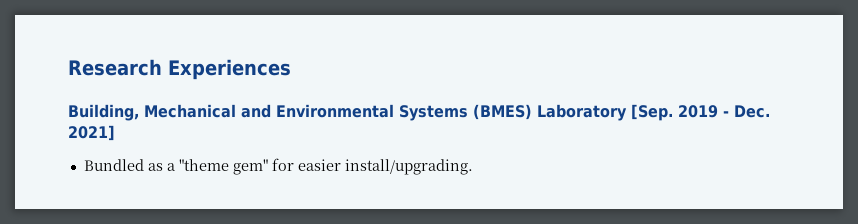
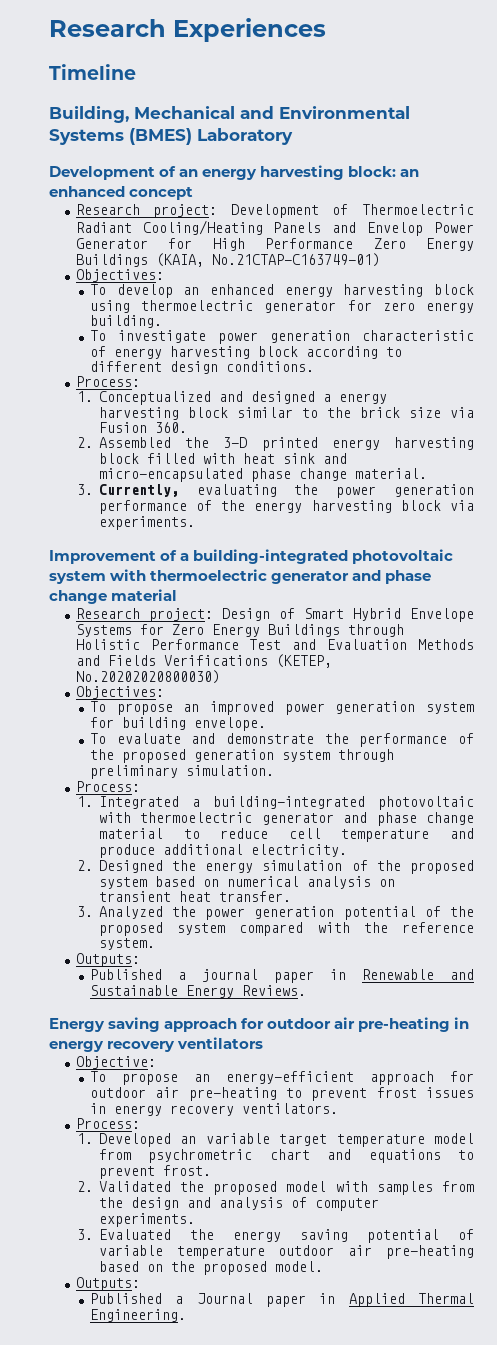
(291, 69) none -> [49,64,136,80] // Timeline
[631,104,770,121] [68,125,115,141] [83,158,473,175] [Sep. 2019 - Dec. 2021] // Bundled as a "theme gem" for easier install/upgrading. -> [49,165,420,180] [49,186,194,200] [75,204,475,218] [75,220,474,236] [75,238,474,251] [75,253,380,267] [75,269,164,282] [89,284,474,298] [89,300,475,313] [89,315,162,328] [89,330,474,344] [89,346,402,359] [89,361,314,374] [75,376,140,387] [77,391,387,405] [98,407,474,420] [98,422,187,433] [77,437,474,451] [98,453,347,464] [98,468,427,482] [77,484,475,498] [98,500,475,514] [98,516,195,530] [49,549,454,564] [49,569,432,584] [49,589,178,604] [75,608,474,622] [75,624,404,637] [75,639,474,650] [75,654,332,668] [75,670,220,684] [75,686,164,699] [89,701,474,715] [89,717,266,731] [89,733,474,747] [89,749,394,763] [89,765,274,779] [75,781,140,792] [77,796,474,810] [98,812,474,826] [98,828,474,842] [98,844,347,858] [77,860,475,874] [98,876,395,889] [98,891,291,902] [77,906,475,920] [98,922,474,936] [98,938,155,950] [75,953,140,967] [89,969,475,983] [89,985,306,998] [49,1017,470,1032] [49,1037,264,1052] [75,1056,156,1069] [89,1071,474,1085] [89,1087,475,1101] [89,1103,338,1116] [75,1118,140,1129] [77,1133,474,1147] [98,1149,474,1163] [98,1165,211,1179] [77,1181,475,1195] [98,1197,379,1211] [98,1213,195,1227] [77,1229,474,1243] [98,1245,475,1259] [98,1261,323,1275] [75,1277,140,1291] [89,1293,475,1307] [89,1309,186,1322] // Development of an energy harvesting block: an enhanced concept // Research project: Development of Thermoelectric Radiant Cooling/Heating Panels and Envelop Power Generator for High Performance Zero Energy Buildings (KAIA, No.21CTAP-C163749-01) // Objectives: // To develop an enhanced energy harvesting block using thermoelectric generator for zero energy building. // To investigate power generation characteristic of energy harvesting block according to different design conditions. // Process: // 1. Conceptualized and designed a energy harvesting block similar to the brick size via Fusion 360. // 2. Assembled the 3-D printed energy harvesting block filled with heat sink and micro-encapsulated phase change material. // 3. Currently, evaluating the power generation performance of the energy harvesting block via experiments. // Improvement of a building-integrated photovoltaic system with thermoelectric generator and phase change material // Research project: Design of Smart Hybrid Envelope Systems for Zero Energy Buildings through Holistic Performance Test and Evaluation Methods and Fields Verifications (KETEP, No.20202020800030) // Objectives: // To propose an improved power generation system for building envelope. // To evaluate and demonstrate the performance of the proposed generation system through preliminary simulation. // Process: // 1. Integrated a building-integrated photovoltaic with thermoelectric generator and phase change material to reduce cell temperature and produce additional electricity. // 2. Designed the energy simulation of the proposed system based on numerical analysis on transient heat transfer. // 3. Analyzed the power generation potential of the proposed system compared with the reference system. // Outputs: // Published a journal paper in Renewable and Sustainable Energy Reviews. // Energy saving approach for outdoor air pre-heating in energy recovery ventilators // Objective: // To propose an energy-efficient approach for outdoor air pre-heating to prevent frost issues in energy recovery ventilators. // Process: // 1. Developed an variable target temperature model from psychrometric chart and equations to prevent frost. // 2. Validated the proposed model with samples from the design and analysis of computer experiments. // 3. Evaluated the energy saving potential of variable temperature outdoor air pre-heating based on the proposed model. // Outputs: // Published a Journal paper in Applied Thermal Engineering.

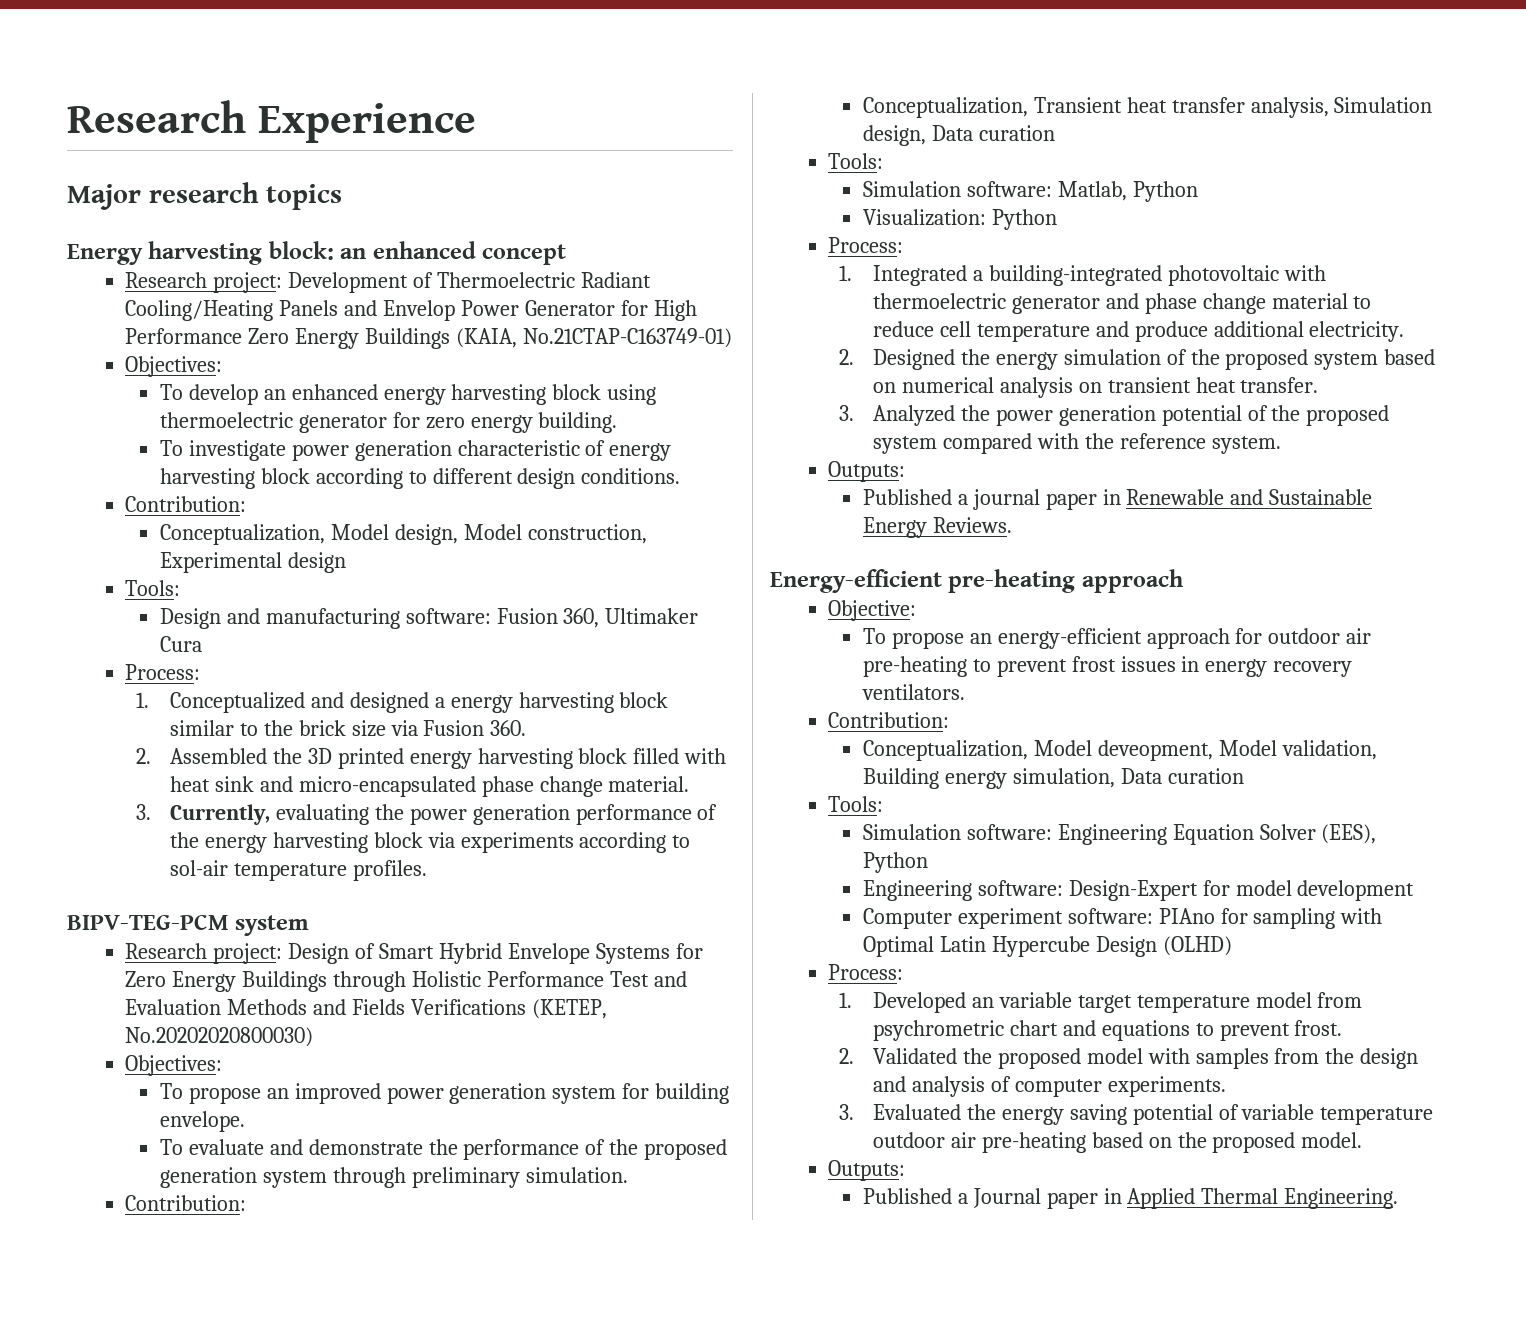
[49,18,326,42] [49,64,136,80] [49,106,410,123] [49,128,293,145] [49,166,258,180] Research Experiences // Timeline // Building, Mechanical and Environmental Systems (BMES) Laboratory // Development of an energy -> [67,100,476,143] [67,182,343,210] [67,244,143,265] Research Experience // Major research topics // Energy
(314, 366) none -> [125,496,247,512] [159,524,647,545] [159,552,346,573] [125,580,181,596] [159,608,699,629] [159,636,202,652] // Contribution: // Conceptualization, Model design, Model construction, Experimental design // Tools: // Design and manufacturing software: Fusion 360, Ultimaker Cura
[223,437,248,448] 3-D -> [307,748,332,764] 3D
[98,516,195,530] [49,549,454,564] [49,569,432,584] [49,589,178,604] experiments. // Improvement of a building-integrated photovoltaic system with thermoelectric generator and phase change material -> [460,832,691,853] [169,860,427,881] [67,915,310,936] experiments according to sol-air temperature profiles. // BIPV-TEG-PCM system
(274, 770) none -> [125,1195,247,1211] [862,97,1433,118] [862,125,1055,146] [828,153,884,169] [862,181,1198,202] [862,209,1057,230] // Contribution: // Conceptualization, Transient heat transfer analysis, Simulation design, Data curation // Tools: // Simulation software: Matlab, Python // Visualization: Python
[49,1017,470,1032] [49,1037,264,1052] Energy saving approach for outdoor air pre-heating in energy recovery ventilators -> [770,569,1183,593] Energy-efficient pre-heating approach
(338, 1108) none -> [828,712,950,728] [862,740,1377,761] [862,768,1244,789] [828,796,884,812] [862,824,1377,845] [862,852,928,873] [862,880,1415,901] [862,908,1383,929] [862,936,1232,957] // Contribution: // Conceptualization, Model deveopment, Model validation, Building energy simulation, Data curation // Tools: // Simulation software: Engineering Equation Solver (EES), Python // Engineering software: Design-Expert for model development // Computer experiment software: PIAno for sampling with Optimal Latin Hypercube Design (OLHD)

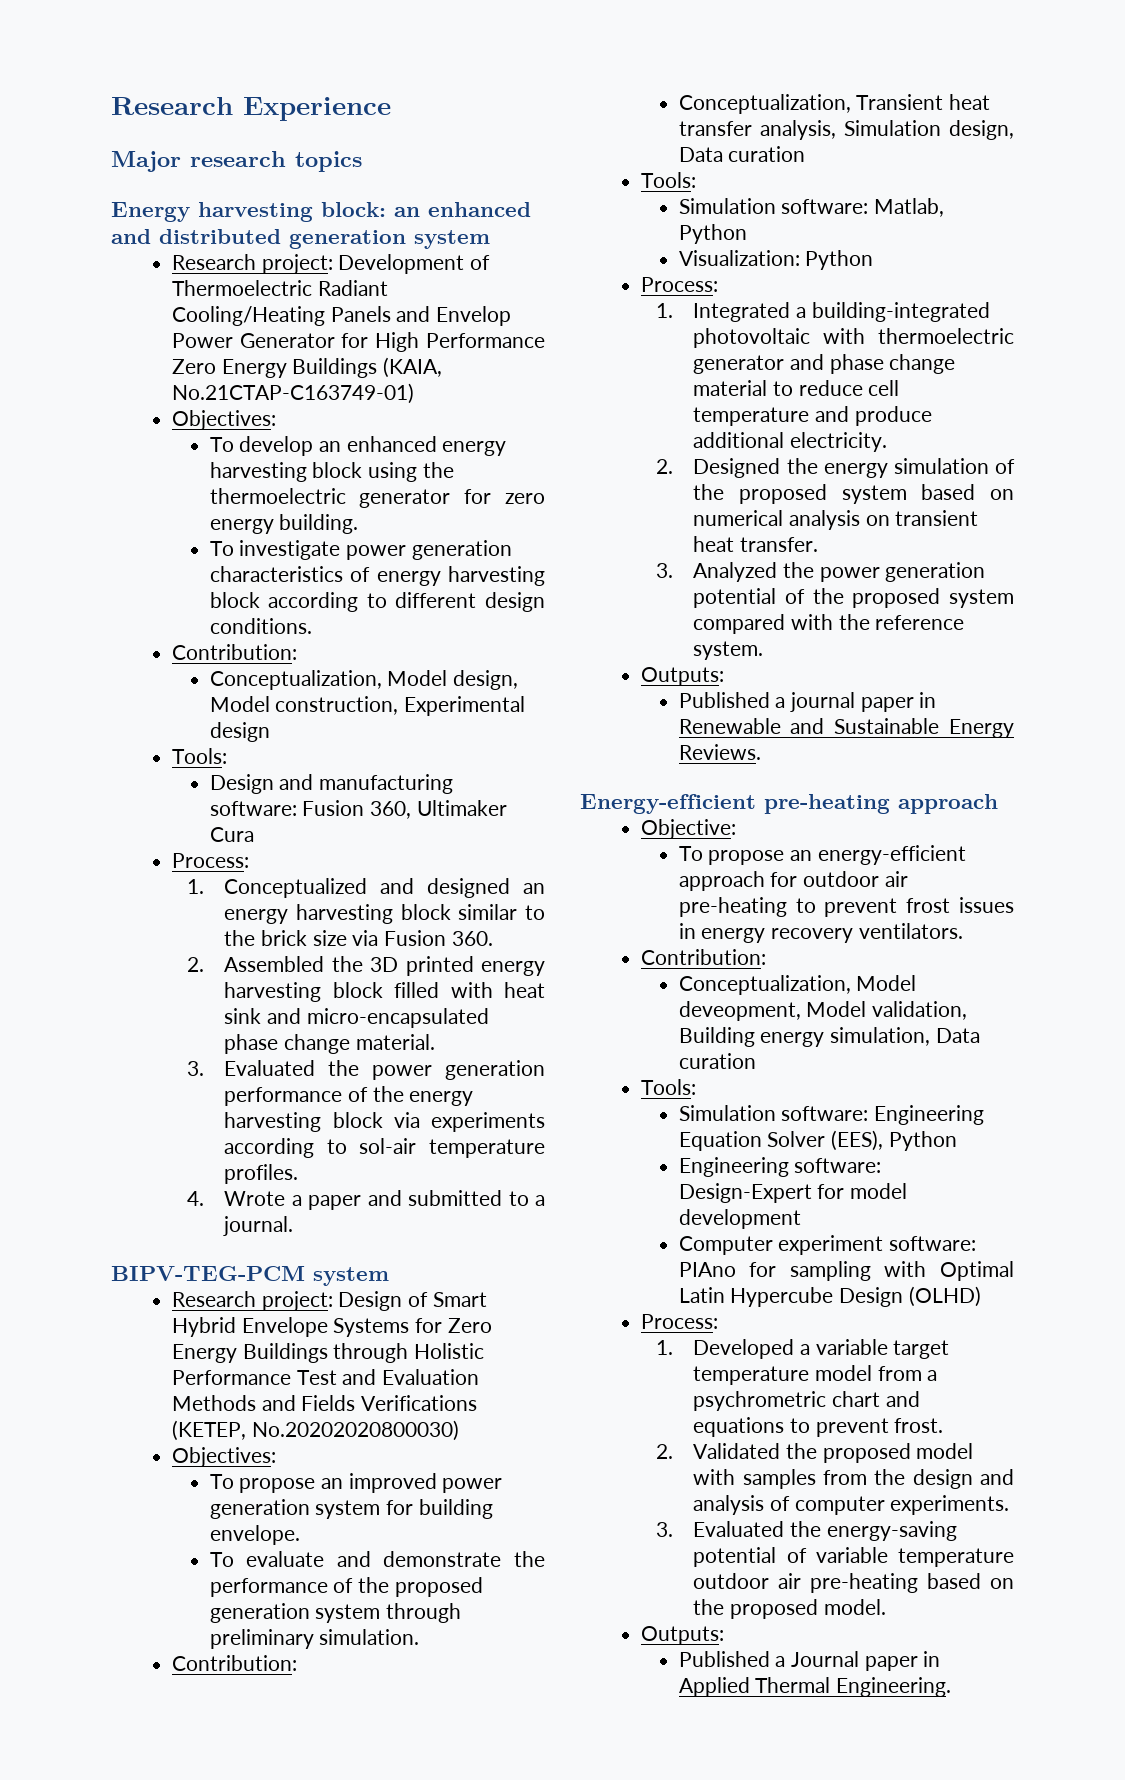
[482,244,567,265] concept -> [111,229,490,249] and distributed generation system
(657, 394) none -> [422,462,454,478] the
[457,440,580,456] characteristic -> [209,566,343,582] characteristics
[434,697,445,708] a -> [523,883,545,894] an
[169,804,369,825] Currently, evaluating -> [224,1060,316,1076] Evaluated
(427, 870) none -> [186,1190,545,1210] [223,1216,294,1236] // 4. Wrote a paper and submitted to a journal.
[971,997,994,1008] an -> [800,1344,811,1355] a
(1363, 1000) none -> [927,1370,938,1381] a
[1001,1104,1127,1125] energy saving -> [826,1521,957,1541] energy-saving

